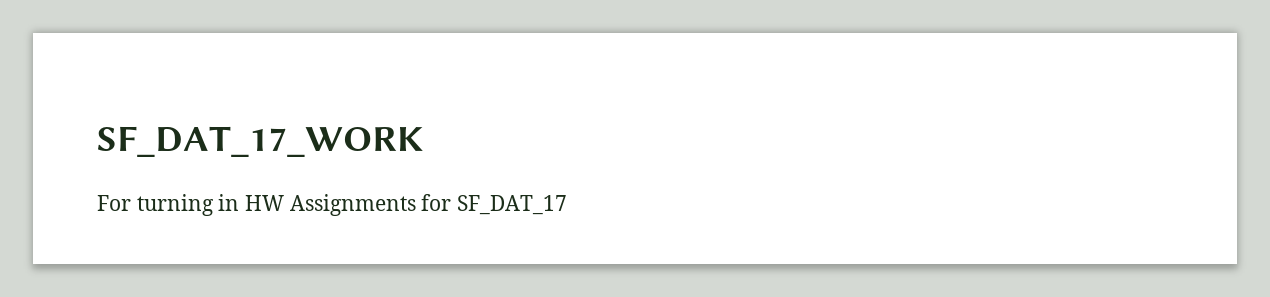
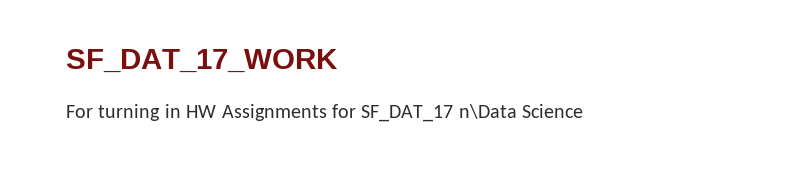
(568, 205) none -> [458,104,584,119] n\Data Science

